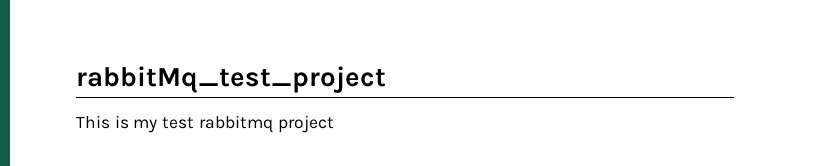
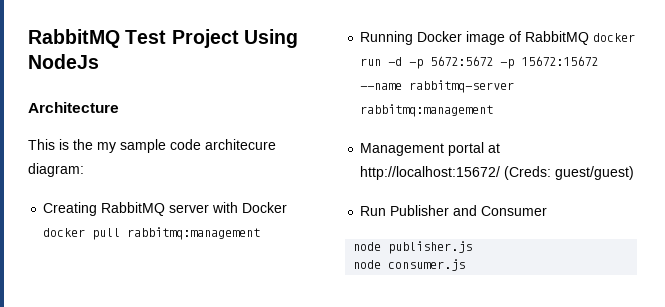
[76,66,386,93] [76,115,334,133] rabbitMq_test_project // This is my test rabbitmq project -> [28,29,298,48] [28,54,99,69] [28,102,119,113] [28,139,276,153] [28,163,84,177] [43,202,288,216] [43,227,261,240] [360,31,636,45] [360,56,599,69] [360,80,515,93] [360,104,494,117] [360,142,501,156] [360,166,635,180] [360,205,548,216] [353,241,473,254] [353,259,466,271] RabbitMQ Test Project Using NodeJs // Architecture // This is the my sample code architecure diagram: // Creating RabbitMQ server with Docker docker pull rabbitmq:management // Running Docker image of RabbitMQ docker run -d -p 5672:5672 -p 15672:15672 --name rabbitmq-server rabbitmq:management // Management portal at http://localhost:15672/ (Creds: guest/guest) // Run Publisher and Consumer // node publisher.js // node consumer.js

